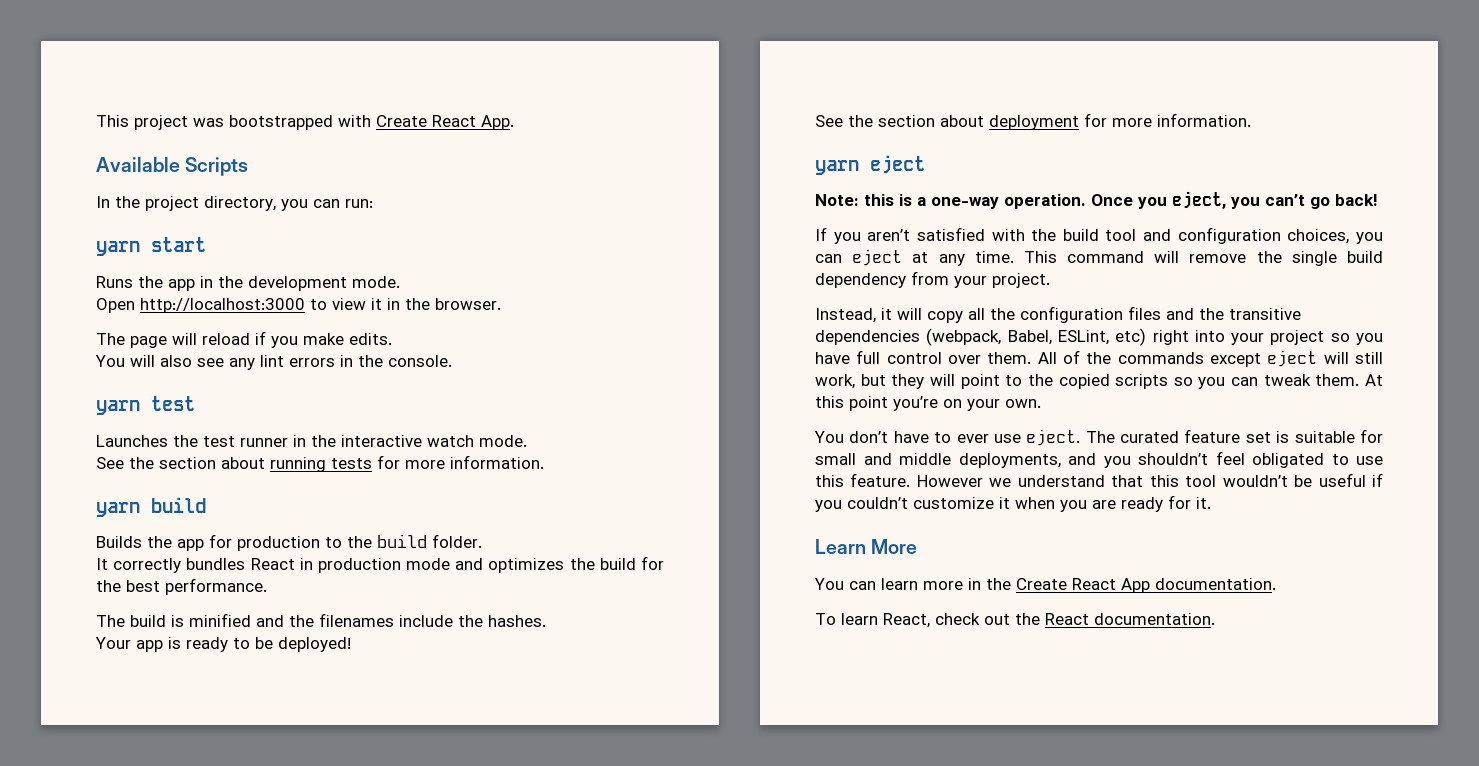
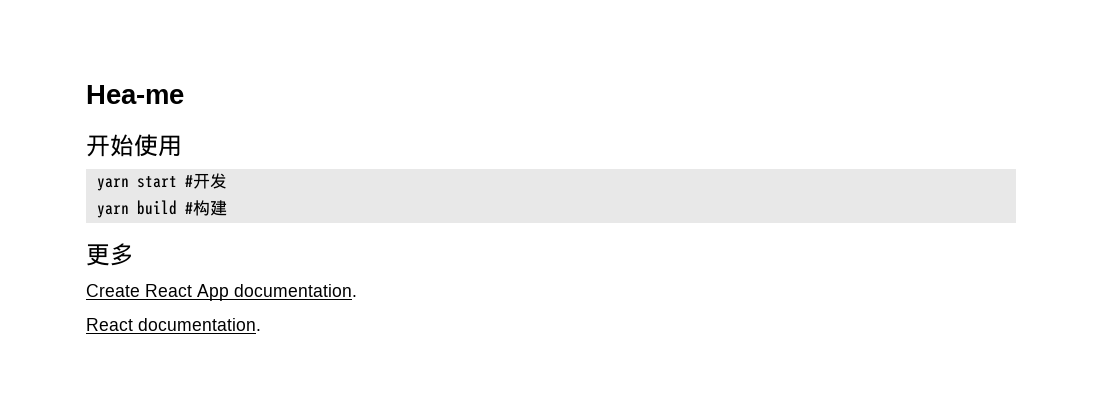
[96,115,514,130] [96,157,249,176] [96,196,373,211] [96,237,206,256] [96,276,400,291] [96,298,501,313] [96,331,392,348] [95,355,452,370] [96,396,195,415] [96,435,527,447] [96,455,544,472] [96,497,206,517] [96,534,482,551] [96,556,664,573] [96,578,267,595] [96,613,546,627] [95,637,351,652] [815,113,1251,130] [815,155,925,175] [815,191,1377,209] [815,227,1383,244] [815,249,1383,266] [815,271,1050,288] [815,306,1301,323] [815,328,1383,346] [815,350,1383,367] [815,374,1383,389] [815,396,1041,411] [814,429,1383,446] [815,451,1383,468] [815,473,1383,487] [815,495,1211,512] [815,539,918,554] [814,578,1276,593] [815,613,1040,628] This project was bootstrapped with Create React App. // Available Scripts // In the project directory, you can run: // yarn start // Runs the app in the development mode. // Open http://localhost:3000 to view it in the browser. // The page will reload if you make edits. // You will also see any lint errors in the console. // yarn test // Launches the test runner in the interactive watch mode. // See the section about running tests for more information. // yarn build // Builds the app for production to the build folder. // It correctly bundles React in production mode and optimizes the build for the best performance. // The build is minified and the filenames include the hashes. // Your app is ready to be deployed! // See the section about deployment for more information. // yarn eject // Note: this is a one-way operation. Once you eject, you can’t go back! // If you aren’t satisfied with the build tool and configuration choices, you can eject at any time. This command will remove the single build dependency from your project. // Instead, it will copy all the configuration files and the transitive dependencies (webpack, Babel, ESLint, etc) right into your project so you have full control over them. All of the commands except eject will still work, but they will point to the copied scripts so you can tweak them. At this point you’re on your own. // You don’t have to ever use eject. The curated feature set is suitable for small and middle deployments, and you shouldn’t feel obligated to use this feature. However we understand that this tool wouldn’t be useful if you couldn’t customize it when you are ready for it. // Learn More // You can learn more in the Create React App documentation. // To learn React, check out the -> [86,85,184,104] [86,134,182,157] [96,173,227,191] [96,200,227,218] [86,243,134,266] [86,284,357,301] Hea-me // 开始使用 // yarn start #开发 // yarn build #构建 // 更多 // Create React App documentation. //

